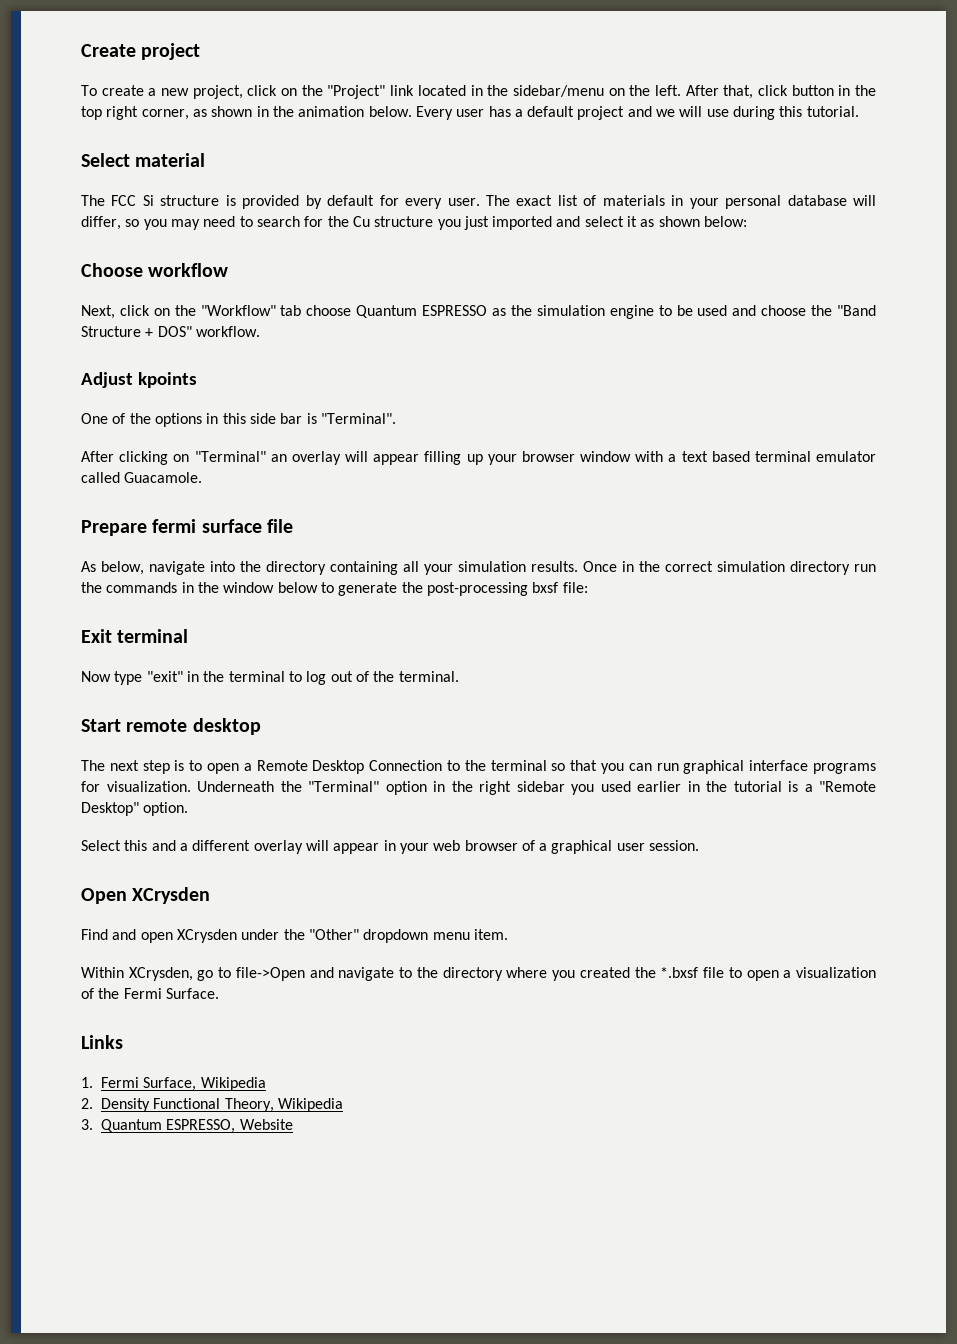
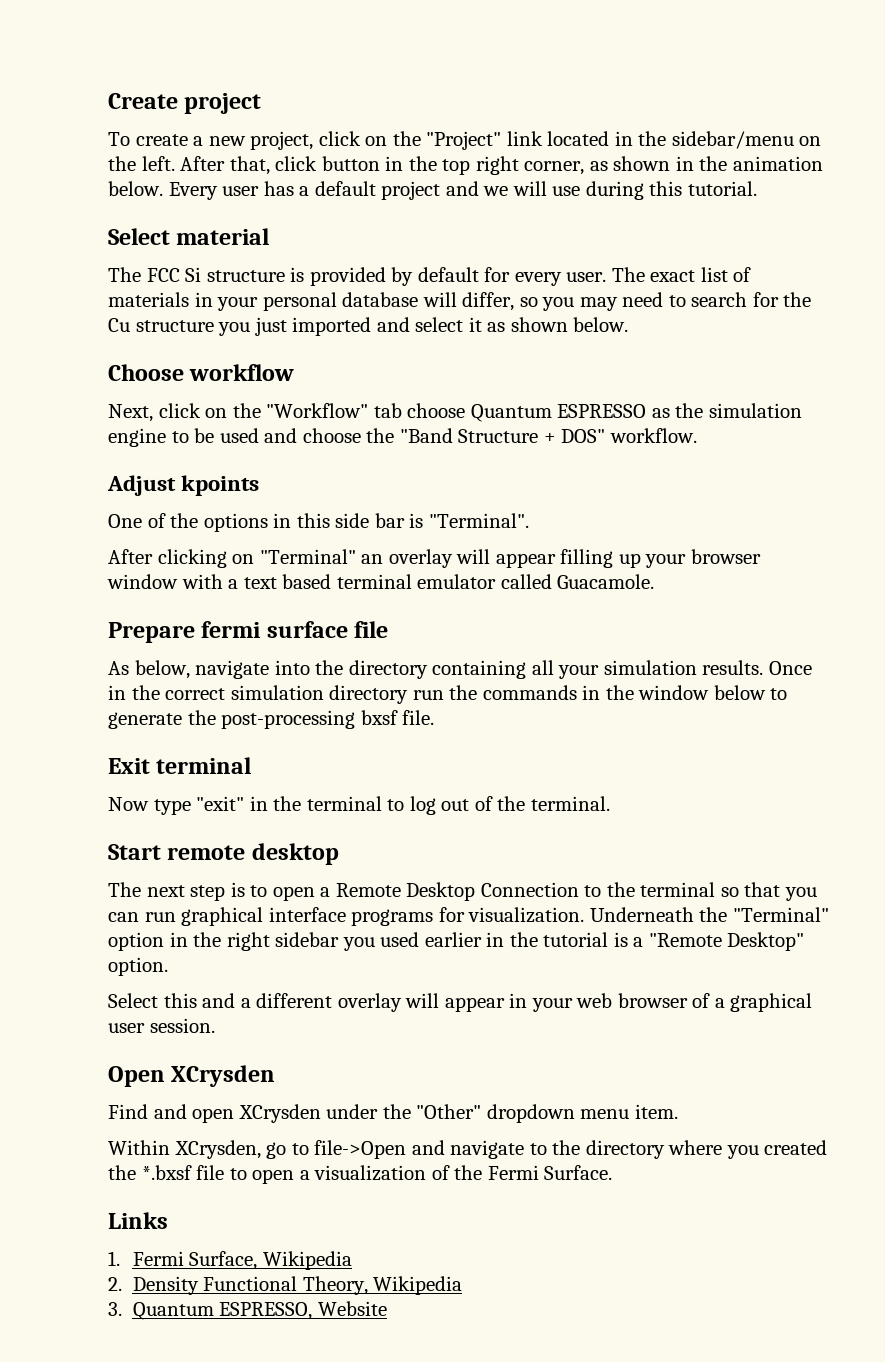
[704,216,748,227] below: -> [573,317,629,332] below.
[562,582,588,593] file: -> [402,710,435,725] file.

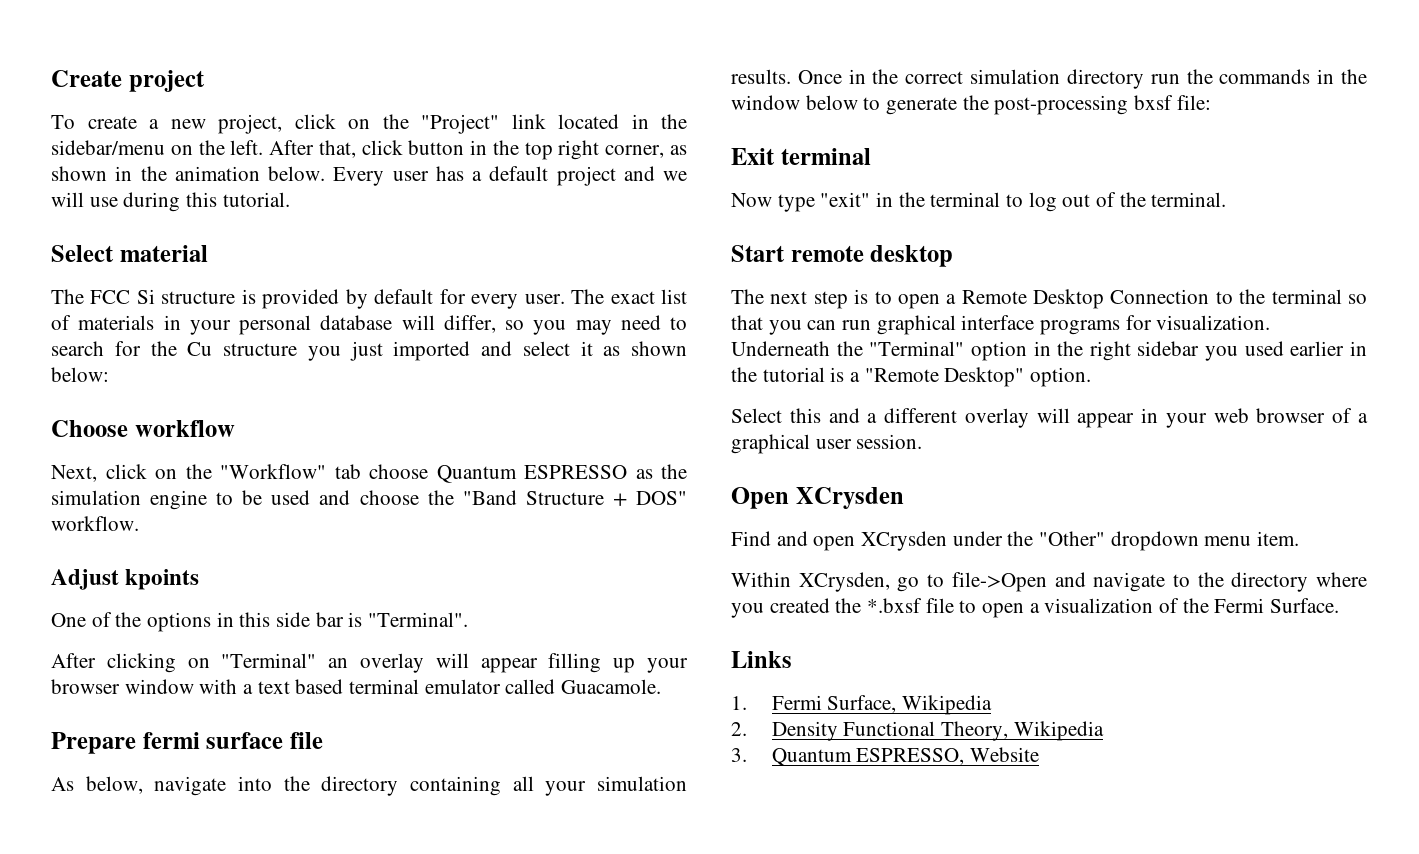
[573,317,629,332] below. -> [51,367,109,382] below:
[402,710,435,725] file. -> [1176,95,1211,110] file:

